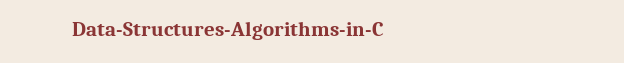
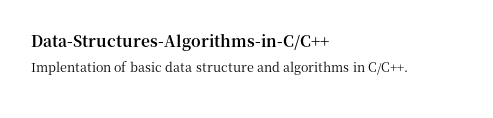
[72,21,384,40] Data-Structures-Algorithms-in-C -> [31,33,329,51] [31,61,408,75] Data-Structures-Algorithms-in-C/C++ // Implentation of basic data structure and algorithms in C/C++.

